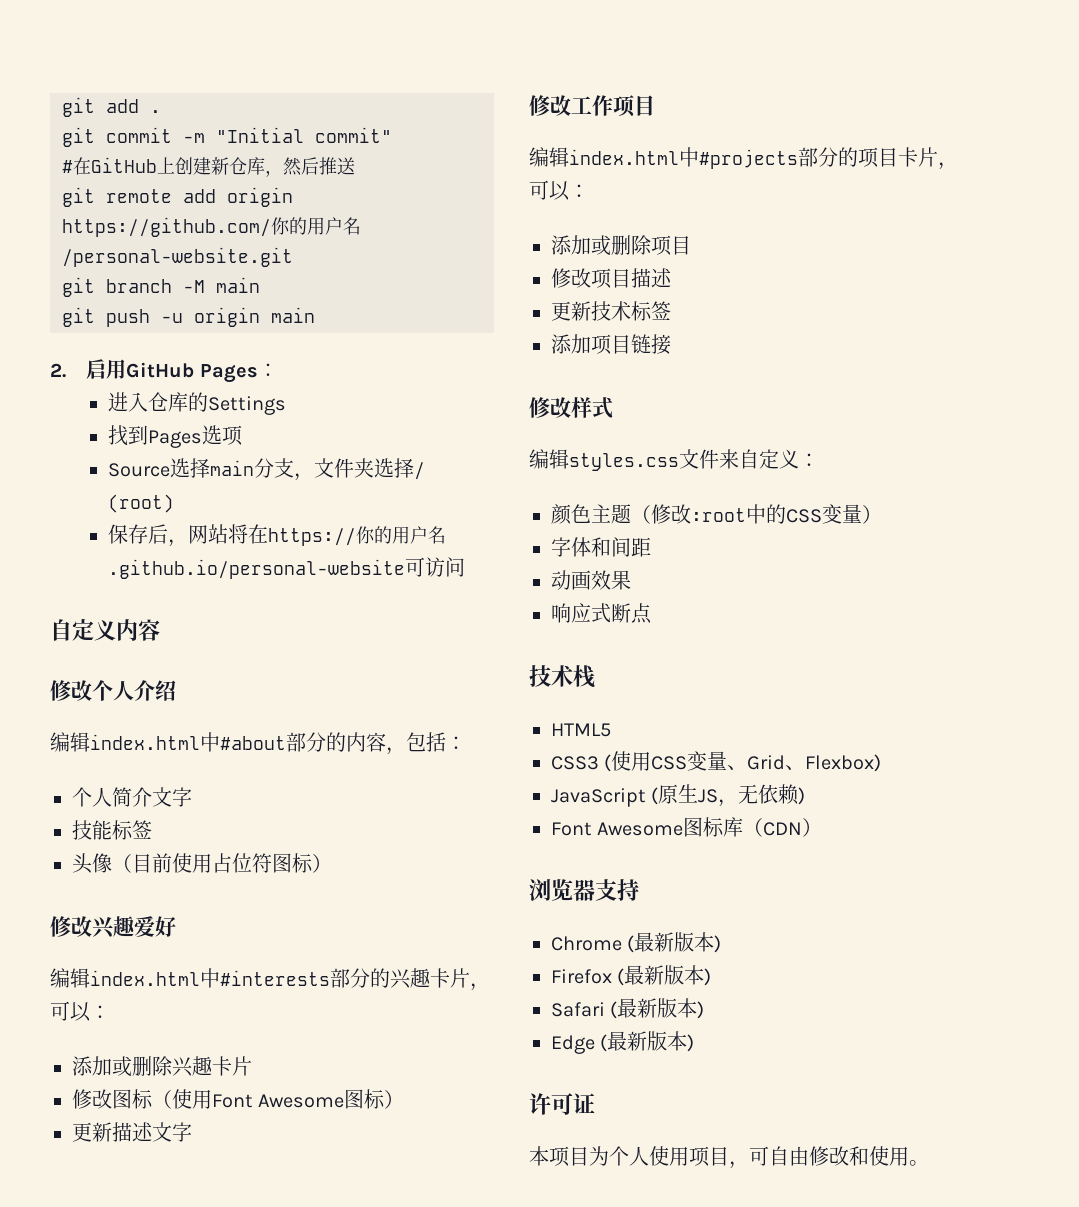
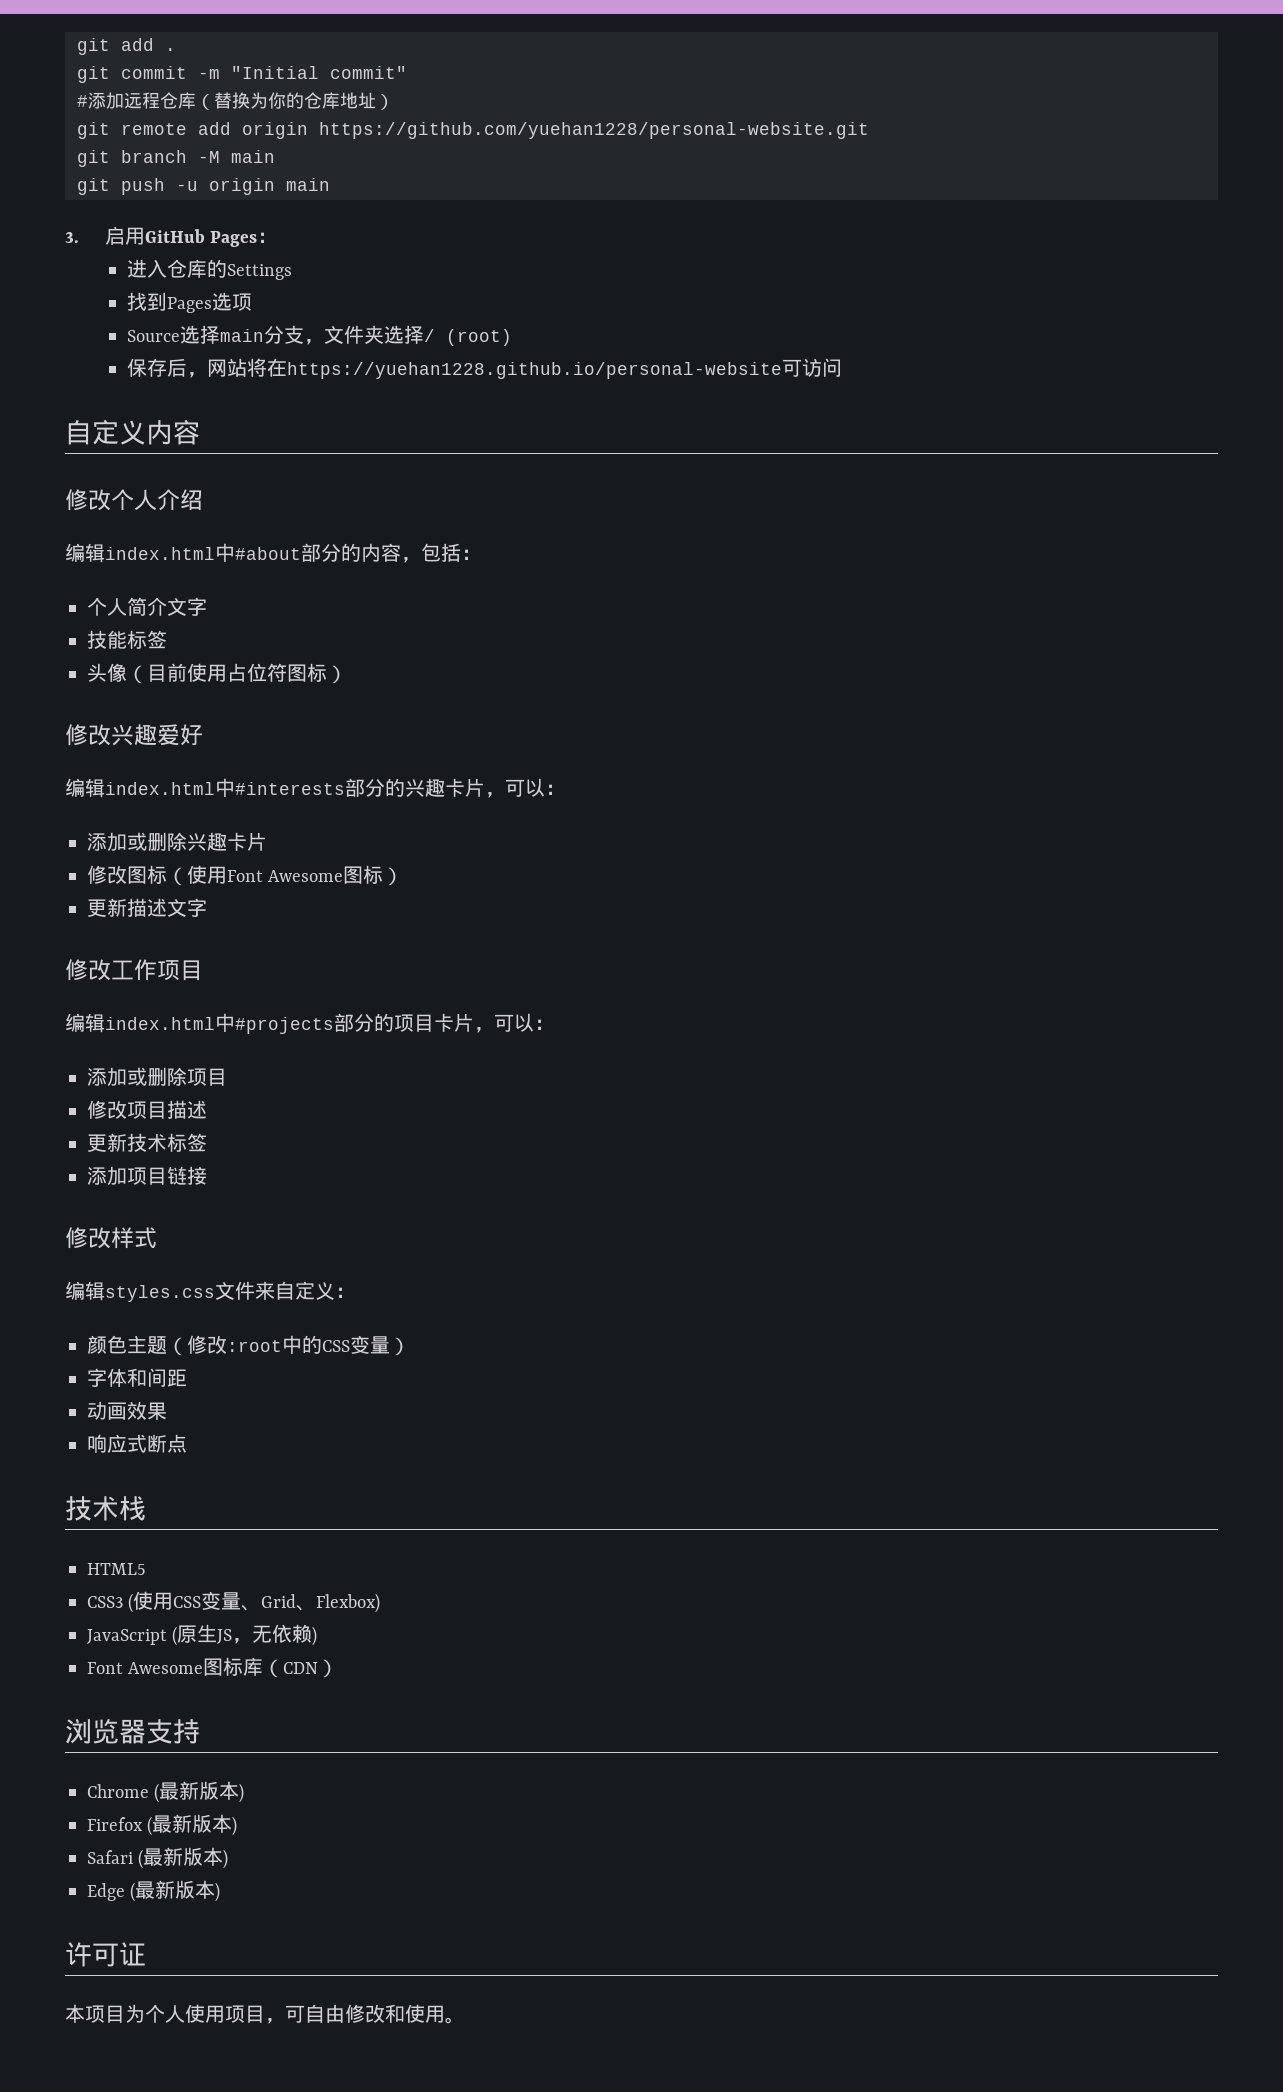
[73,157,355,177] 在GitHub上创建新仓库，然后推送 -> [88,92,394,110] 添加远程仓库（替换为你的仓库地址）
[62,217,361,237] [62,247,293,267] https://github.com/你的用户名/personal-website.git -> [319,122,869,139] https://github.com/yuehan1228/personal-website.git
[50,363,66,378] 2. -> [65,232,79,243] 3.
[268,526,447,546] [108,559,406,579] https://你的用户名.github.io/personal-website -> [286,362,782,379] https://yuehan1228.github.io/personal-website

